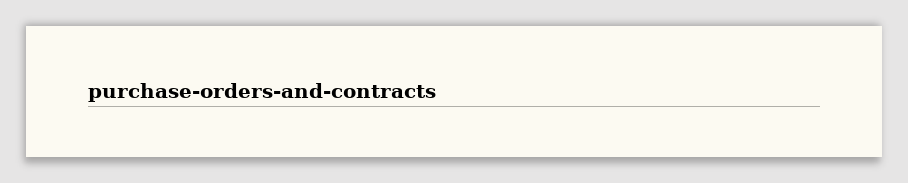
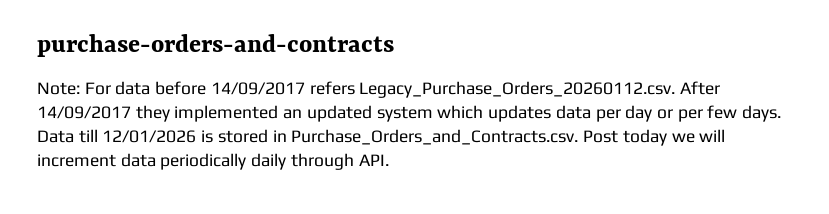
(436, 92) none -> [37,81,721,98] [37,105,782,122] [37,129,726,146] [37,153,389,170] // Note: For data before 14/09/2017 refers Legacy_Purchase_Orders_20260112.csv. After 14/09/2017 they implemented an updated system which updates data per day or per few days. Data till 12/01/2026 is stored in Purchase_Orders_and_Contracts.csv. Post today we will increment data periodically daily through API.

